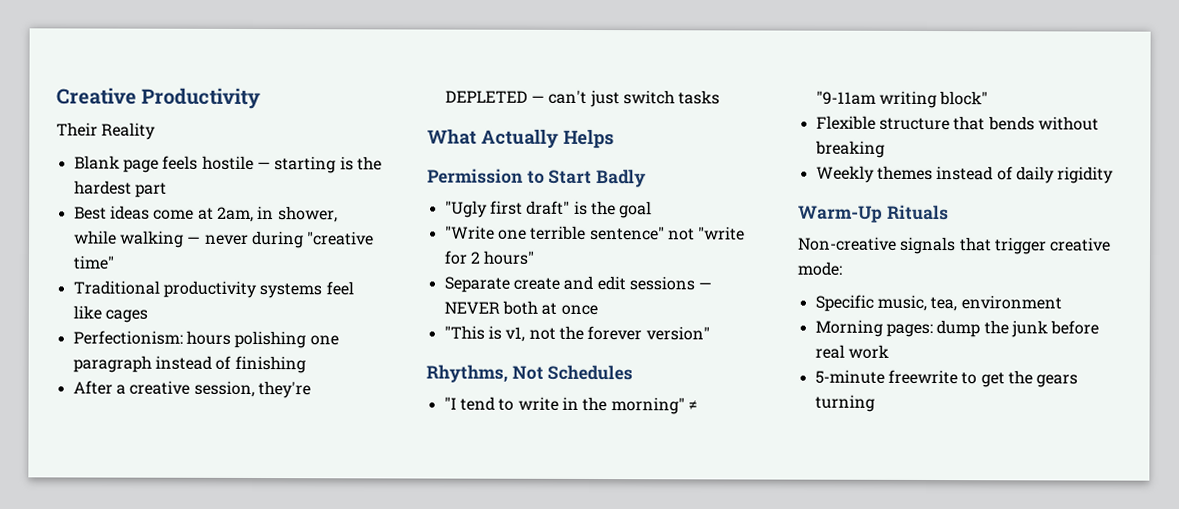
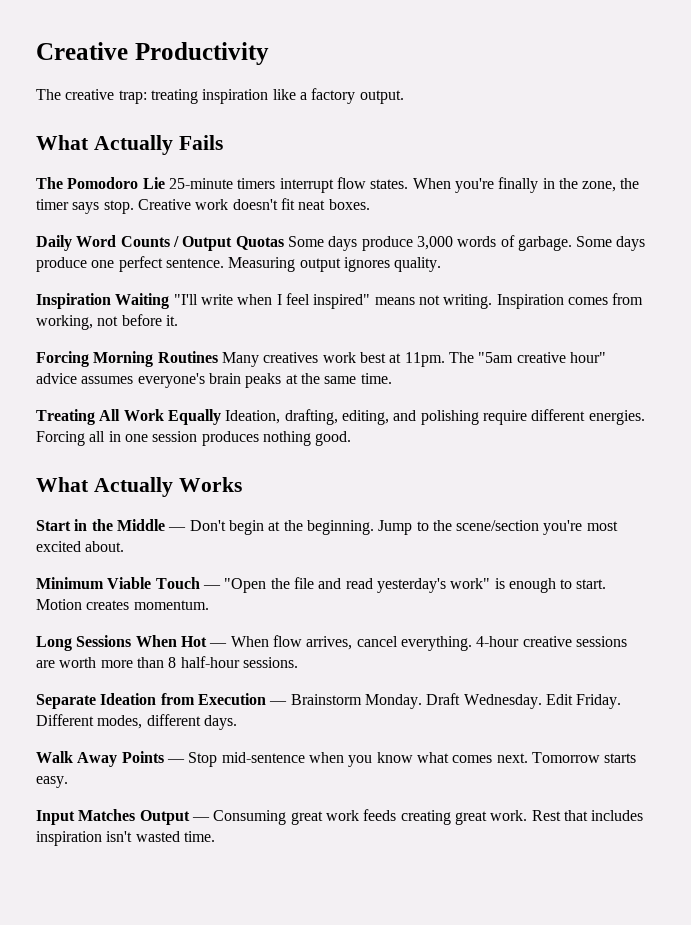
[56,122,157,140] [73,155,382,174] [73,180,167,198] [73,205,338,223] [73,230,375,249] [72,255,114,270] [72,280,354,299] [72,305,148,323] [72,330,339,349] [72,355,306,374] [72,380,311,399] [444,89,721,108] [427,128,614,149] [427,168,647,188] [444,200,653,219] [444,225,746,241] [443,250,536,265] [443,275,713,293] [443,300,598,316] [443,325,710,342] [426,364,634,383] [443,396,697,415] [815,90,989,109] [815,115,1099,131] [814,140,885,158] [815,165,1115,184] [798,204,949,223] [798,236,1112,255] [797,261,842,276] [814,294,1062,312] [814,319,1100,338] [814,344,889,359] [814,369,1079,388] [814,394,875,412] Their Reality // Blank page feels hostile — starting is the hardest part // Best ideas come at 2am, in shower, while walking — never during "creative time" // Traditional productivity systems feel like cages // Perfectionism: hours polishing one paragraph instead of finishing // After a creative session, they're DEPLETED — can't just switch tasks // What Actually Helps // Permission to Start Badly // "Ugly first draft" is the goal // "Write one terrible sentence" not "write for 2 hours" // Separate create and edit sessions — NEVER both at once // "This is v1, not the forever version" // Rhythms, Not Schedules // "I tend to write in the morning" ≠ "9-11am writing block" // Flexible structure that bends without breaking // Weekly themes instead of daily rigidity // Warm-Up Rituals // Non-creative signals that trigger creative mode: // Specific music, tea, environment // Morning pages: dump the junk before real work // 5-minute freewrite to get the gears turning -> [36,88,404,104] [36,135,223,155] [36,177,640,193] [36,198,370,214] [36,235,646,251] [36,256,442,272] [36,293,644,309] [36,314,178,330] [36,351,606,367] [36,373,392,388] [36,409,645,425] [36,431,352,446] [36,477,242,497] [36,519,618,535] [36,541,125,552] [36,577,607,593] [36,599,209,610] [36,635,627,651] [36,656,298,668] [36,693,622,709] [36,714,237,730] [36,751,637,767] [36,776,68,788] [36,809,644,825] [36,831,215,846] The creative trap: treating inspiration like a factory output. // What Actually Fails // The Pomodoro Lie 25-minute timers interrupt flow states. When you're finally in the zone, the timer says stop. Creative work doesn't fit neat boxes. // Daily Word Counts / Output Quotas Some days produce 3,000 words of garbage. Some days produce one perfect sentence. Measuring output ignores quality. // Inspiration Waiting "I'll write when I feel inspired" means not writing. Inspiration comes from working, not before it. // Forcing Morning Routines Many creatives work best at 11pm. The "5am creative hour" advice assumes everyone's brain peaks at the same time. // Treating All Work Equally Ideation, drafting, editing, and polishing require different energies. Forcing all in one session produces nothing good. // What Actually Works // Start in the Middle — Don't begin at the beginning. Jump to the scene/section you're most excited about. // Minimum Viable Touch — "Open the file and read yesterday's work" is enough to start. Motion creates momentum. // Long Sessions When Hot — When flow arrives, cancel everything. 4-hour creative sessions are worth more than 8 half-hour sessions. // Separate Ideation from Execution — Brainstorm Monday. Draft Wednesday. Edit Friday. Different modes, different days. // Walk Away Points — Stop mid-sentence when you know what comes next. Tomorrow starts easy. // Input Matches Output — Consuming great work feeds creating great work. Rest that includes inspiration isn't wasted time.

